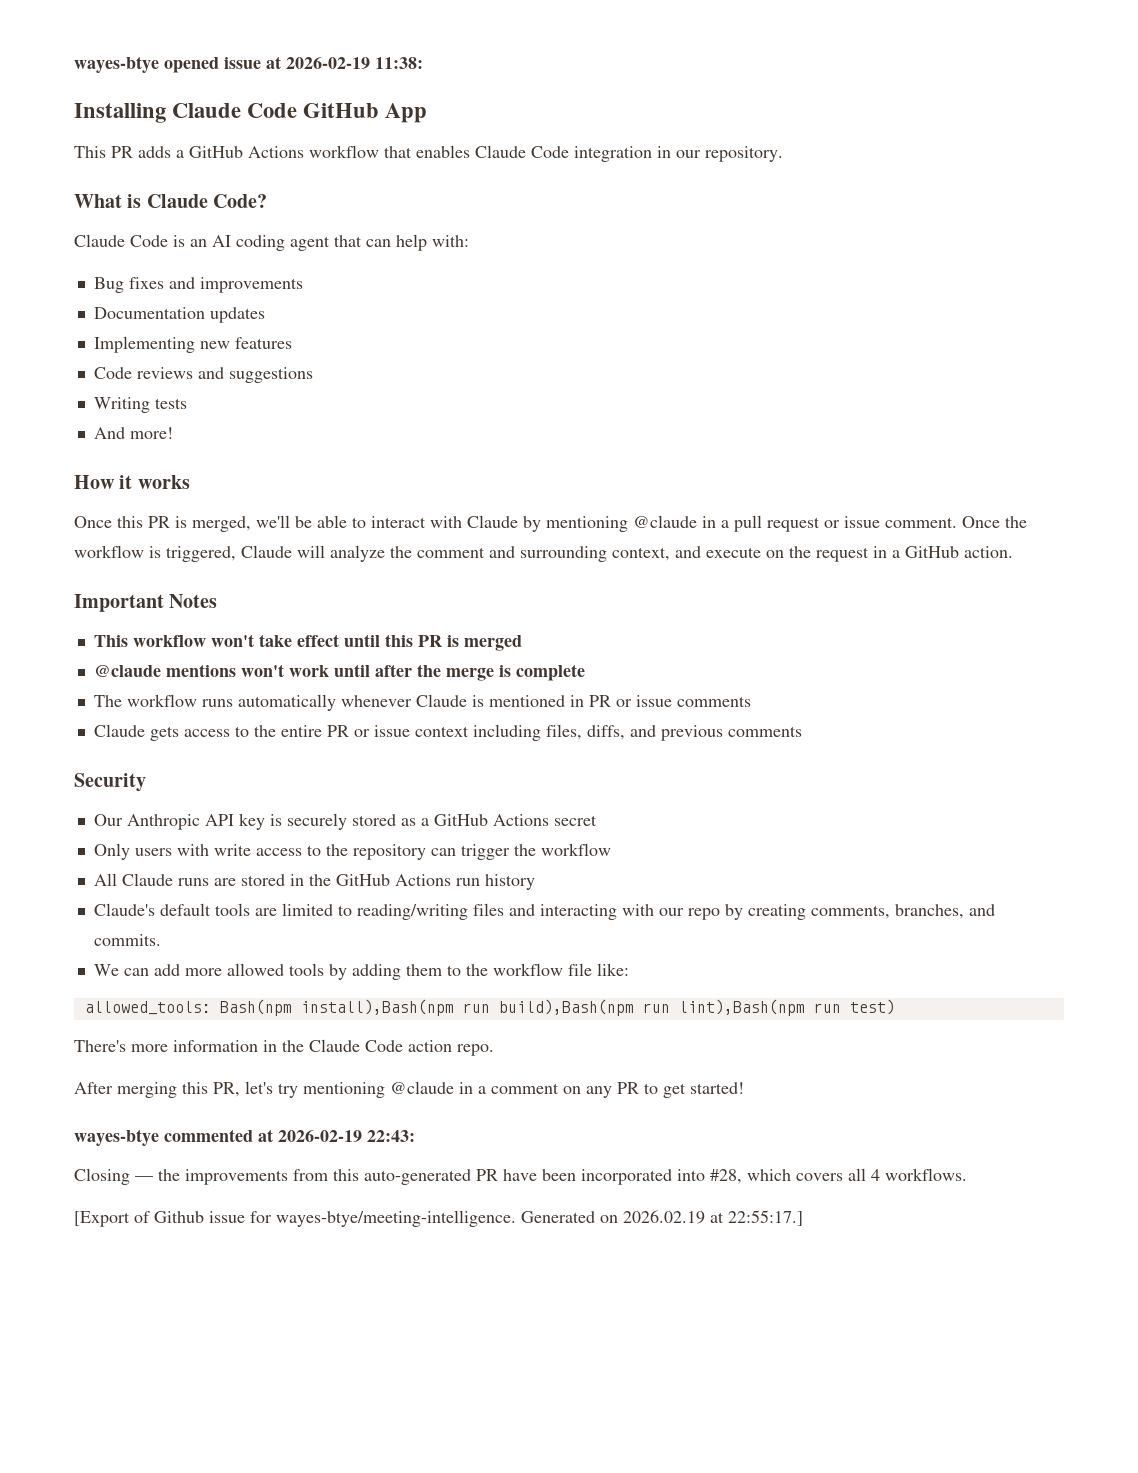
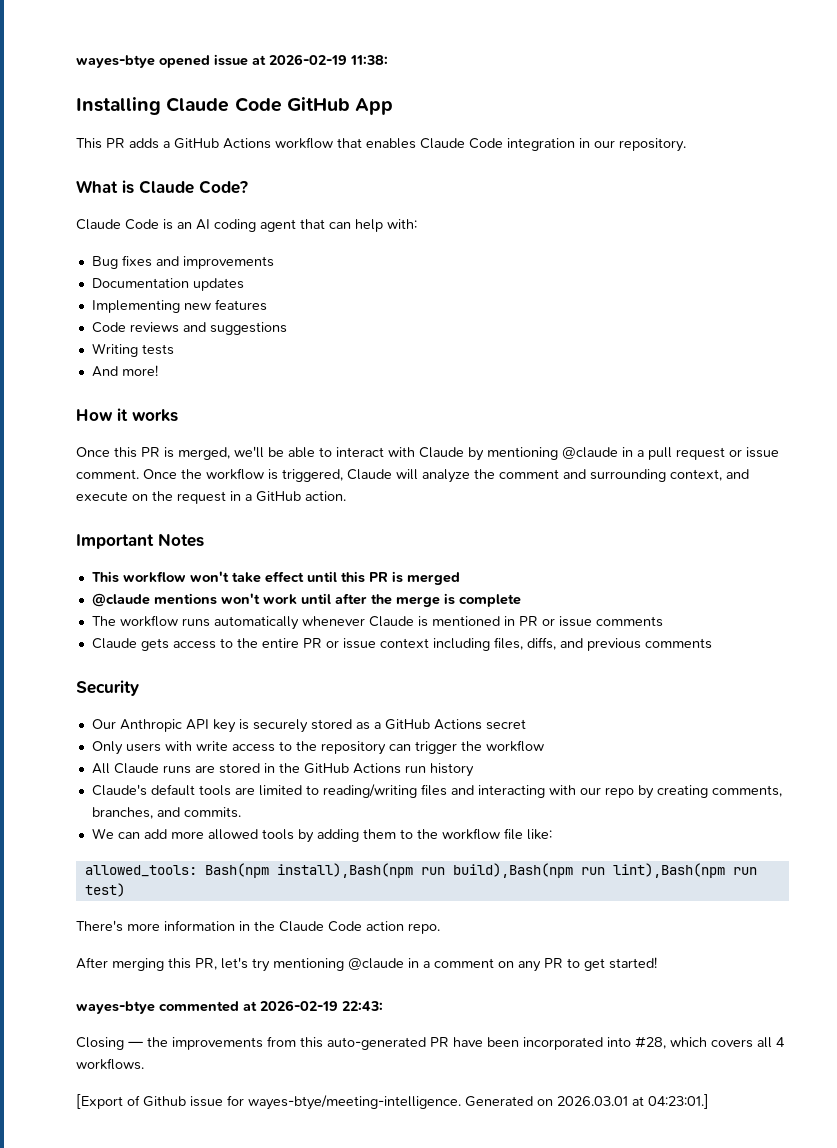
[623,1210,803,1226] 2026.02.19 at 22:55:17.] -> [557,1094,709,1109] 2026.03.01 at 04:23:01.]

